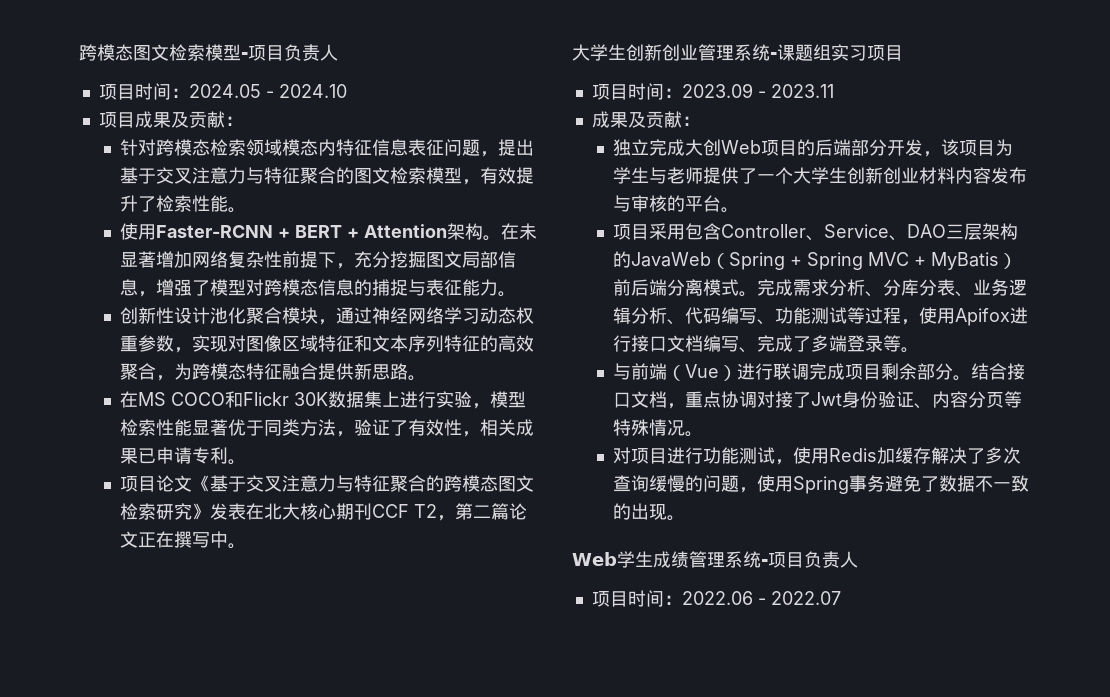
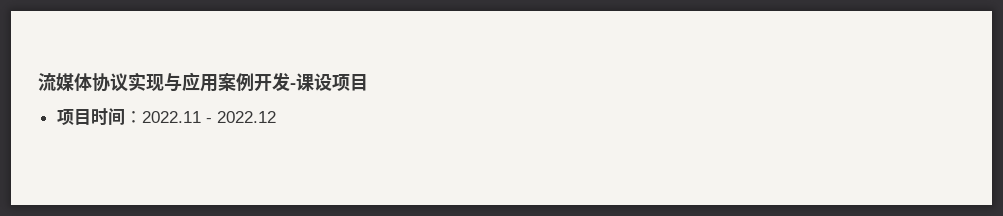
[79,44,338,61] [98,83,347,100] [98,111,243,128] [120,139,535,157] [120,167,535,185] [120,195,247,213] [120,223,538,241] [120,251,517,269] [120,279,517,297] [120,307,535,325] [120,335,535,353] [120,363,427,381] [120,391,527,409] [120,419,535,437] [120,447,247,465] [120,475,535,492] [120,503,528,521] [120,531,247,549] [572,44,903,61] [591,83,834,100] [591,111,700,128] [613,139,1014,157] [613,167,1028,184] [613,195,740,213] [613,223,1019,241] [613,251,1018,270] [613,279,1028,297] [613,307,1029,326] [613,335,920,353] [613,363,1026,381] [613,391,1023,409] [613,419,704,437] [613,447,1022,465] [613,475,1030,494] [613,503,686,521] [572,551,858,568] [591,590,841,607] 跨模态图文检索模型-项目负责人 // 项目时间：2024.05 - 2024.10 // 项目成果及贡献： // 针对跨模态检索领域模态内特征信息表征问题，提出基于交叉注意力与特征聚合的图文检索模型，有效提升了检索性能。 // 使用Faster-RCNN + BERT + Attention架构。在未显著增加网络复杂性前提下，充分挖掘图文局部信息，增强了模型对跨模态信息的捕捉与表征能力。 // 创新性设计池化聚合模块，通过神经网络学习动态权重参数，实现对图像区域特征和文本序列特征的高效聚合，为跨模态特征融合提供新思路。 // 在MS COCO和Flickr 30K数据集上进行实验，模型检索性能显著优于同类方法，验证了有效性，相关成果已申请专利。 // 项目论文《基于交叉注意力与特征聚合的跨模态图文检索研究》发表在北大核心期刊CCF T2，第二篇论文正在撰写中。 // 大学生创新创业管理系统-课题组实习项目 // 项目时间：2023.09 - 2023.11 // 成果及贡献： // 独立完成大创Web项目的后端部分开发，该项目为学生与老师提供了一个大学生创新创业材料内容发布与审核的平台。 // 项目采用包含Controller、Service、DAO三层架构的JavaWeb（Spring + Spring MVC + MyBatis）前后端分离模式。完成需求分析、分库分表、业务逻辑分析、代码编写、功能测试等过程，使用Apifox进行接口文档编写、完成了多端登录等。 // 与前端（Vue）进行联调完成项目剩余部分。结合接口文档，重点协调对接了Jwt身份验证、内容分页等特殊情况。 // 对项目进行功能测试，使用Redis加缓存解决了多次查询缓慢的问题，使用Spring事务避免了数据不一致的出现。 // Web学生成绩管理系统-项目负责人 // 项目时间：2022.06 - 2022.07 -> [38,72,368,92] [56,108,276,126] 流媒体协议实现与应用案例开发-课设项目 // 项目时间：2022.11 - 2022.12

